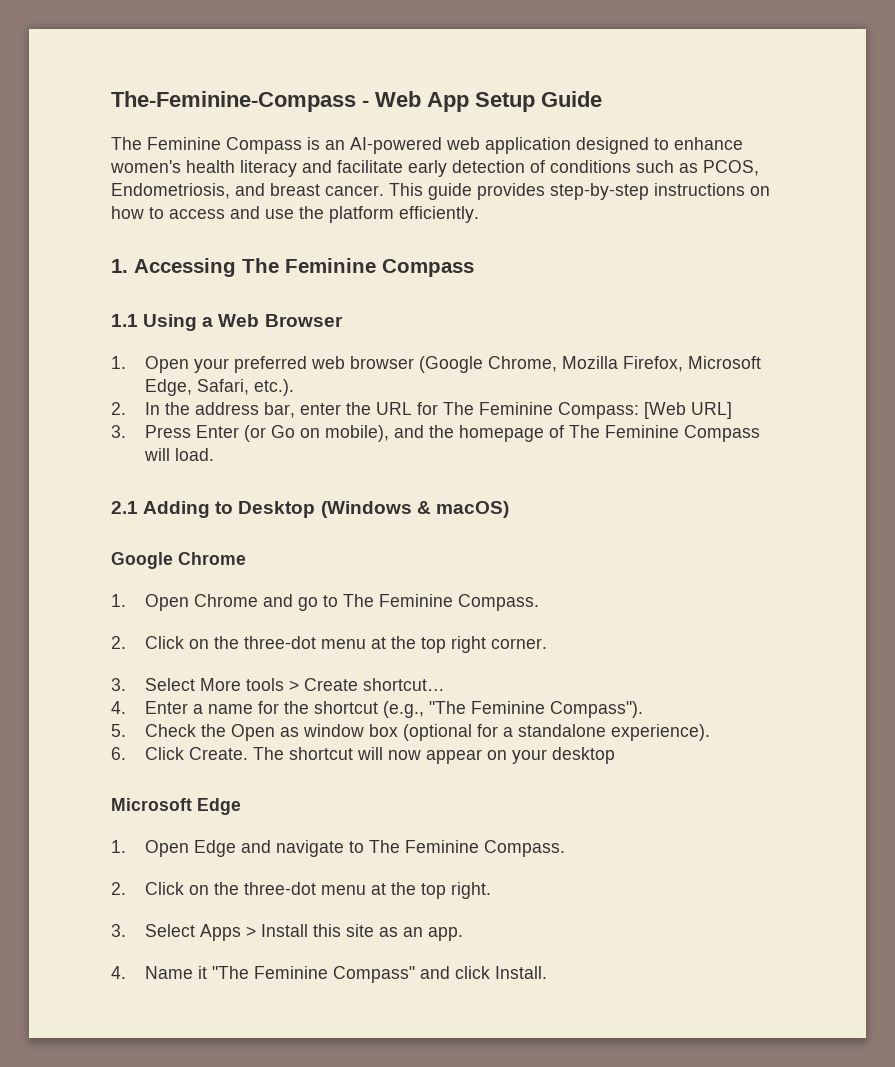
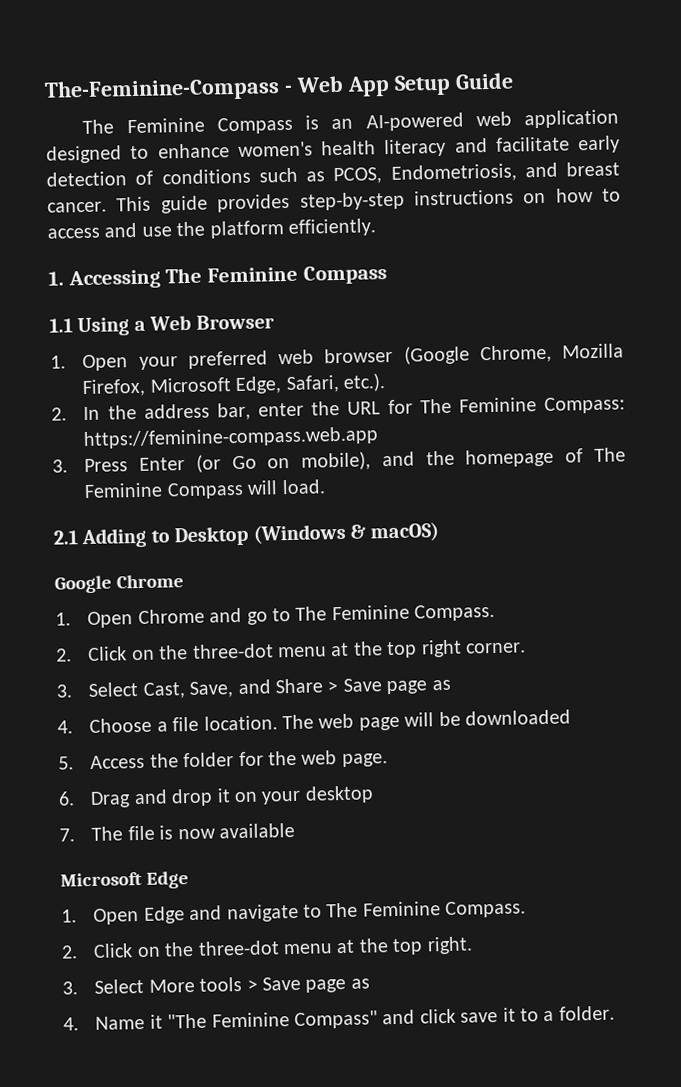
[644,402,733,419] [Web URL] -> [83,426,380,450] https://feminine-compass.web.app
[200,678,446,691] [111,701,644,718] [111,724,711,741] [111,747,616,764] More tools > Create shortcut… // 4. Enter a name for the shortcut (e.g., "The Feminine Compass"). // 5. Check the Open as window box (optional for a standalone experience). // 6. Click Create. The shortcut will now appear on your desktop -> [142,678,451,699] [57,709,571,734] [58,750,388,770] [58,785,374,808] [59,822,295,842] Cast, Save, and Share > Save page as // 4. Choose a file location. The web page will be downloaded // 5. Access the folder for the web page. // 6. Drag and drop it on your desktop // 7. The file is now available
[200,924,464,941] Apps > Install this site as an app. -> [148,976,370,993] More tools > Save page as
[495,966,548,979] Install. -> [460,1005,615,1023] save it to a folder.

